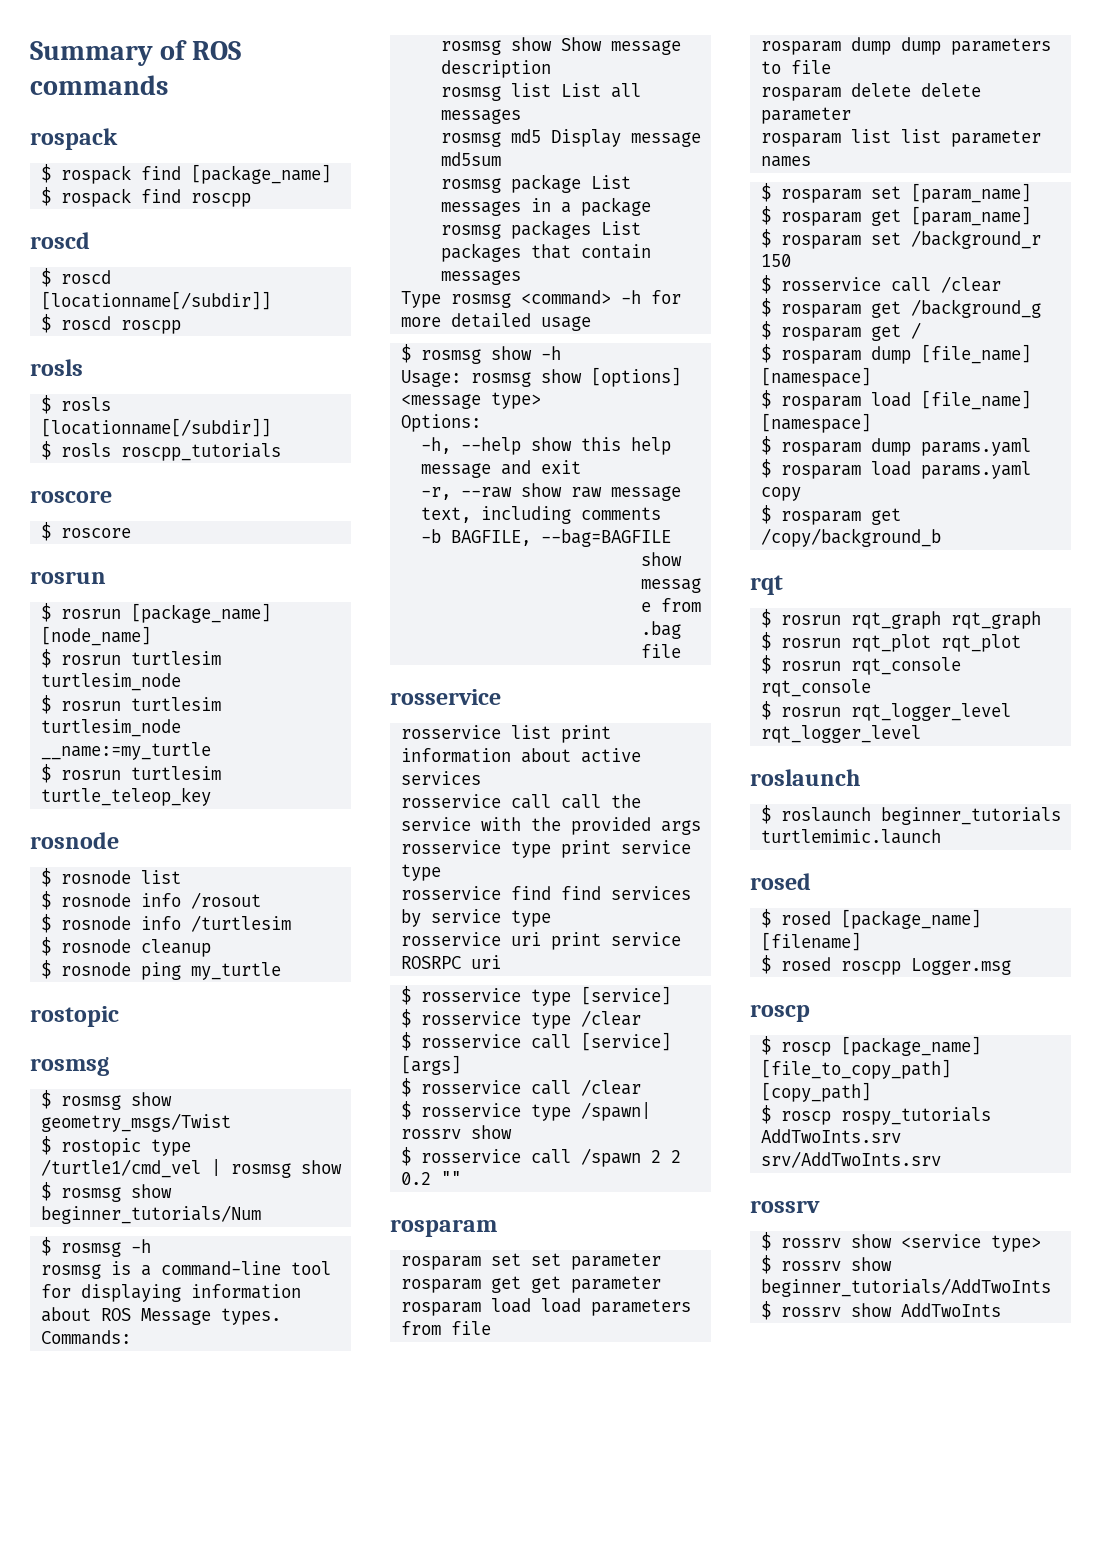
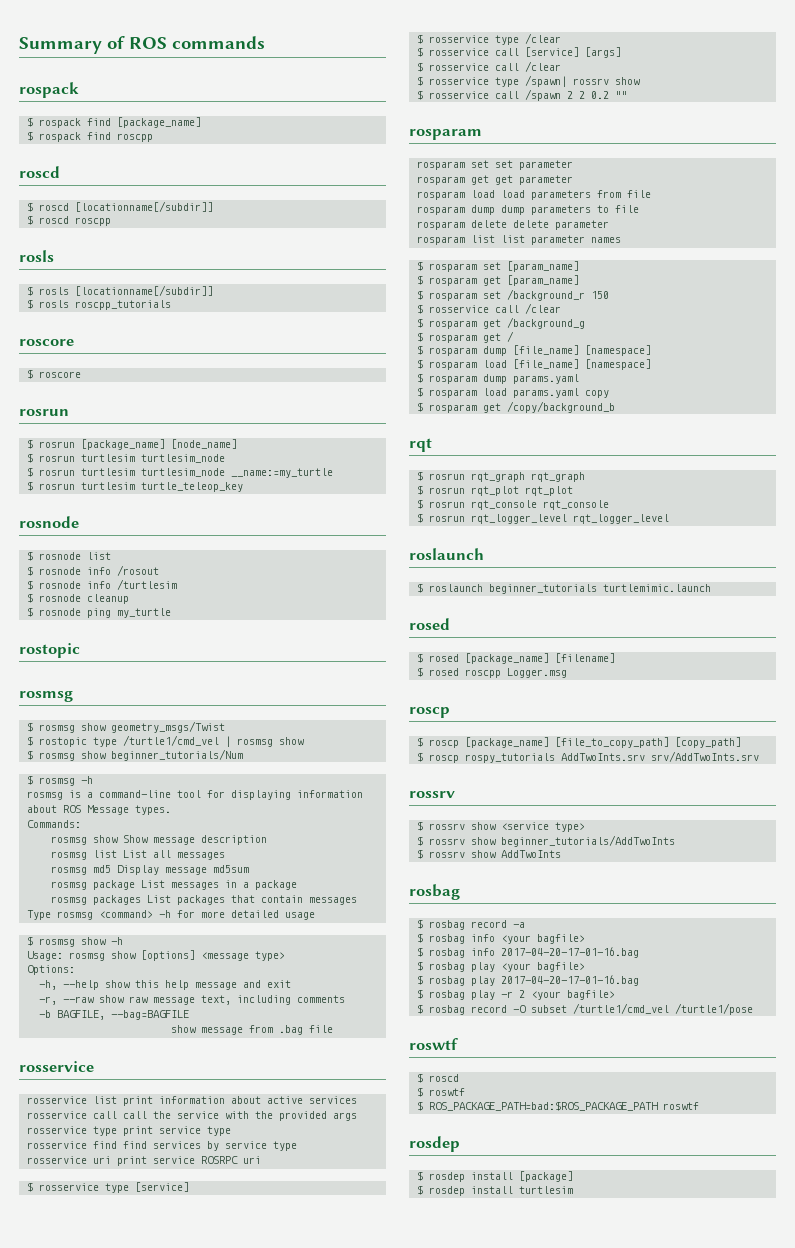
(1001, 1310) none -> [409,884,460,900] [416,919,525,930] [416,933,585,944] [416,947,639,958] [416,961,585,972] [416,975,639,986] [416,989,615,1000] [416,1003,753,1015] [409,1038,458,1050] [416,1073,459,1083] [416,1087,465,1097] [416,1101,699,1111] [409,1136,460,1152] [416,1171,573,1182] [416,1185,573,1196] // rosbag // $ rosbag record -a // $ rosbag info <your bagfile> // $ rosbag info 2017-04-20-17-01-16.bag // $ rosbag play <your bagfile> // $ rosbag play 2017-04-20-17-01-16.bag // $ rosbag play -r 2 <your bagfile> // $ rosbag record -O subset /turtle1/cmd_vel /turtle1/pose // roswtf // $ roscd // $ roswtf // $ ROS_PACKAGE_PATH=bad:$ROS_PACKAGE_PATH roswtf // rosdep // $ rosdep install [package] // $ rosdep install turtlesim

